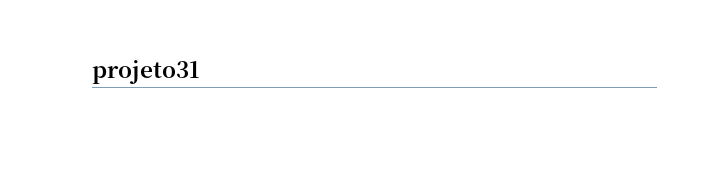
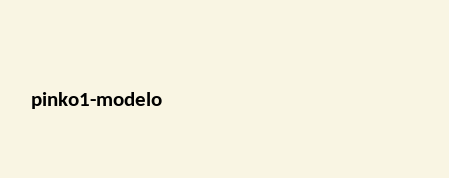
[92,60,199,84] projeto31 -> [31,92,162,109] pinko1-modelo

